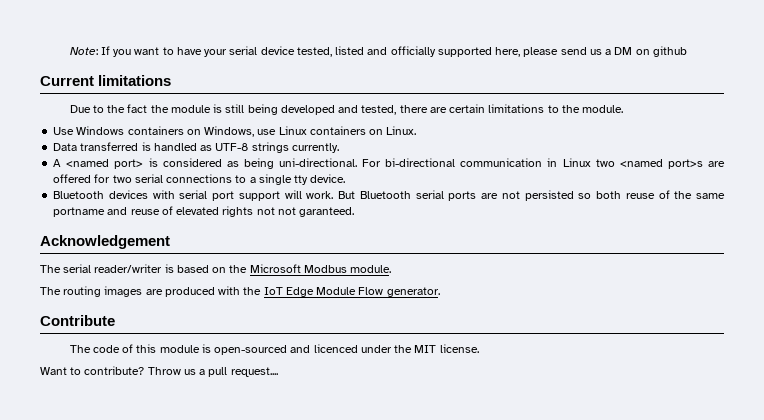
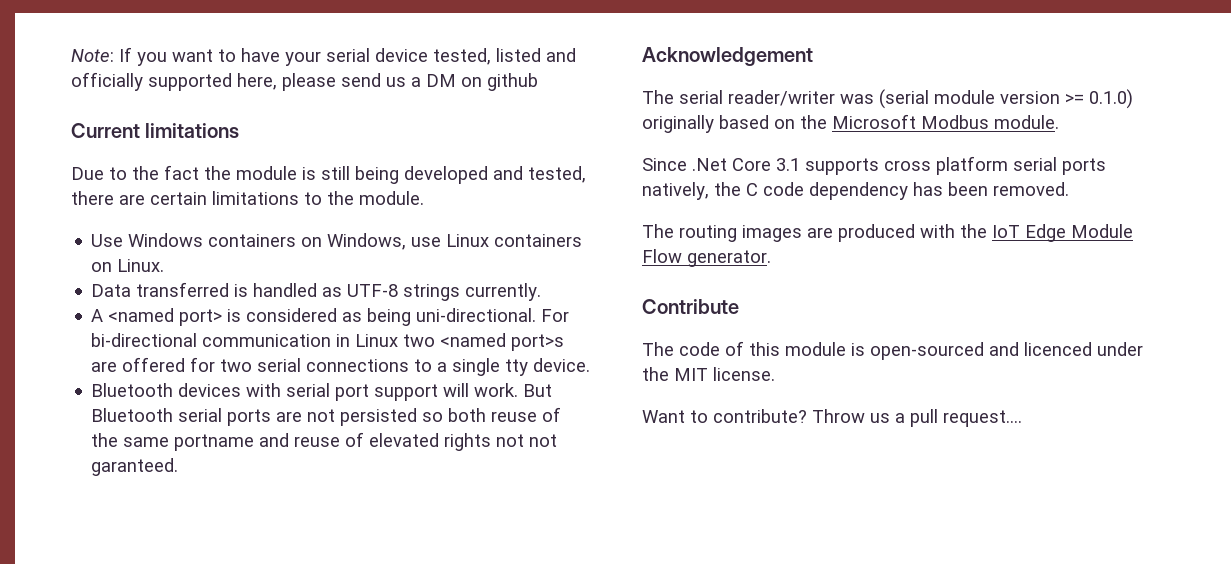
[164,264,174,273] is -> [840,89,1133,109] [642,115,714,133] was (serial module version >= 0.1.0) originally
(392, 269) none -> [642,156,1106,175] [642,182,1069,200] // Since .Net Core 3.1 supports cross platform serial ports natively, the C code dependency has been removed.

